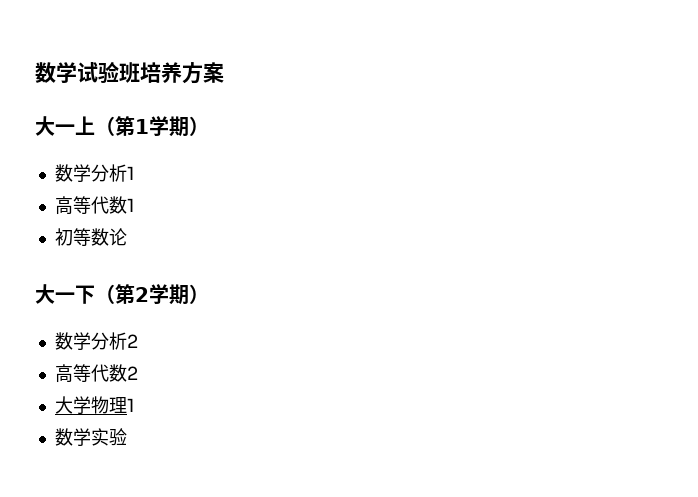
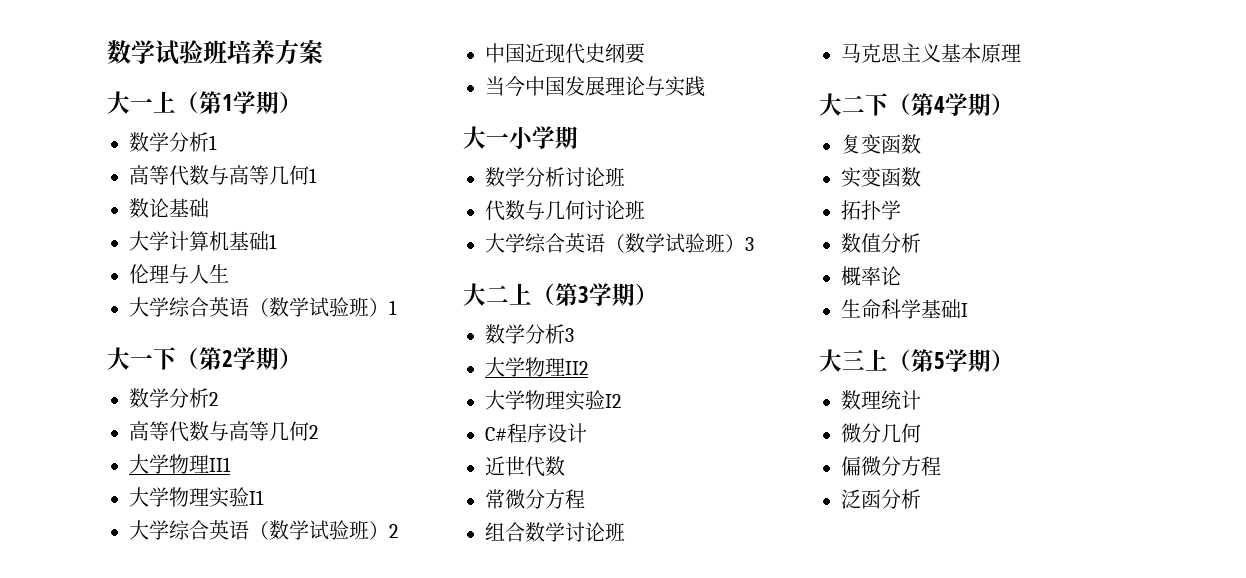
[126,198,135,212] [54,228,91,246] 1 // 初等 -> [209,165,317,185] 与高等几何1 //
(127, 237) none -> [169,198,209,218] [129,231,277,251] [129,264,229,284] [129,297,397,317] 基础 // 大学计算机基础1 // 伦理与人生 // 大学综合英语（数学试验班）1
(127, 373) none -> [209,421,309,441] 与高等几何
[126,398,135,412] [54,428,127,446] 1 // 数学实验 -> [209,457,231,472] [129,487,264,508] [129,520,398,540] [485,43,645,64] [485,76,705,97] [463,126,578,149] [485,167,625,187] [485,200,645,221] [485,233,754,253] [463,283,658,306] [485,324,574,344] [485,357,588,377] [485,390,621,411] [485,423,587,443] [485,456,565,477] [485,489,585,509] [485,522,625,542] [841,43,1021,63] [819,93,1014,116] [841,134,921,154] [841,167,921,188] [841,200,901,220] [841,233,921,253] [841,266,901,286] [841,299,968,319] [819,349,1014,372] [841,390,921,410] [841,423,921,443] [841,456,941,476] [841,489,921,509] II1 // 大学物理实验I1 // 大学综合英语（数学试验班）2 // 中国近现代史纲要 // 当今中国发展理论与实践 // 大一小学期 // 数学分析讨论班 // 代数与几何讨论班 // 大学综合英语（数学试验班）3 // 大二上（第3学期） // 数学分析3 // 大学物理II2 // 大学物理实验I2 // C#程序设计 // 近世代数 // 常微分方程 // 组合数学讨论班 // 马克思主义基本原理 // 大二下（第4学期） // 复变函数 // 实变函数 // 拓扑学 // 数值分析 // 概率论 // 生命科学基础I // 大三上（第5学期） // 数理统计 // 微分几何 // 偏微分方程 // 泛函分析

